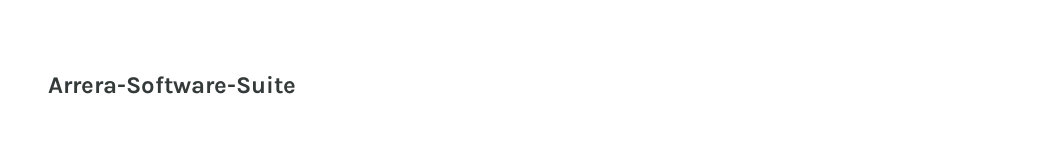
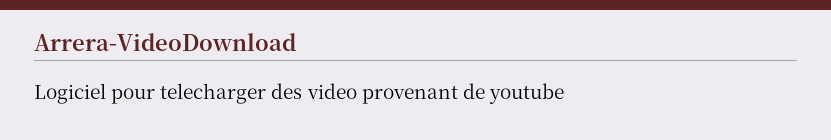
[48,75,296,94] Arrera-Software-Suite -> [34,33,296,51] [34,83,564,104] Arrera-VideoDownload // Logiciel pour telecharger des video provenant de youtube

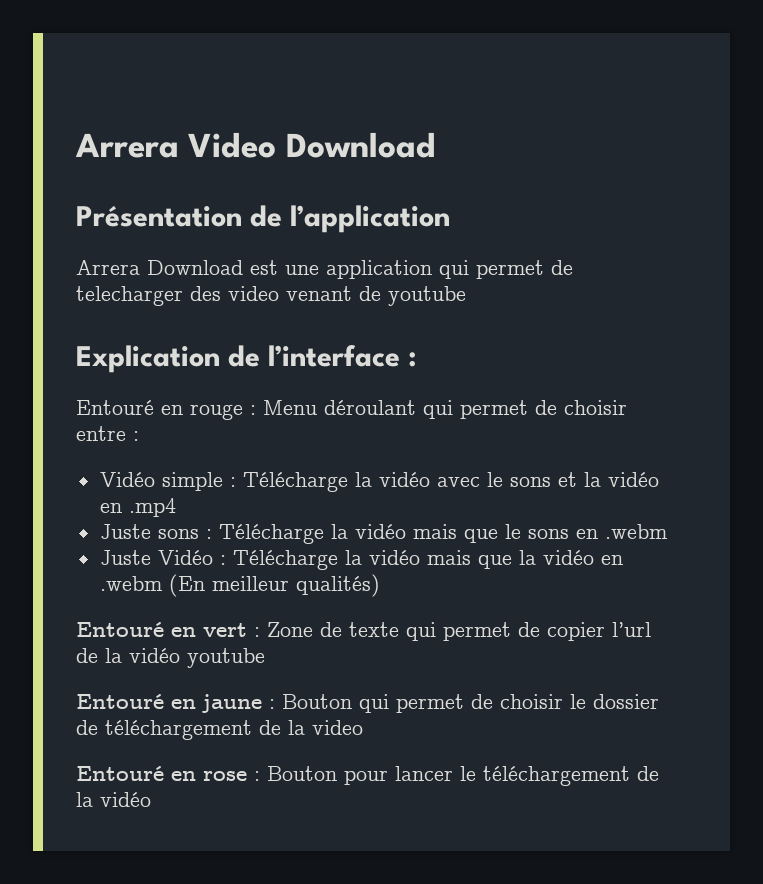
[34,33,296,51] [34,83,156,104] Arrera-VideoDownload // Logiciel pour -> [75,132,436,158] [76,205,451,233] [76,260,573,279] Arrera Video Download // Présentation de l’application // Arrera Download est une application qui permet de
[361,86,458,104] provenant -> [286,286,352,301] venant
(564, 93) none -> [76,345,418,373] [76,400,627,420] [76,426,139,441] [99,472,659,492] [99,498,176,517] [99,524,668,544] [99,550,623,570] [99,574,380,597] [76,622,651,641] [76,648,265,668] [76,694,659,713] [76,720,363,740] [76,766,659,786] [76,792,151,807] // Explication de l’interface : // Entouré en rouge : Menu déroulant qui permet de choisir entre : // Vidéo simple : Télécharge la vidéo avec le sons et la vidéo en .mp4 // Juste sons : Télécharge la vidéo mais que le sons en .webm // Juste Vidéo : Télécharge la vidéo mais que la vidéo en .webm (En meilleur qualités) // Entouré en vert : Zone de texte qui permet de copier l’url de la vidéo youtube // Entouré en jaune : Bouton qui permet de choisir le dossier de téléchargement de la video // Entouré en rose : Bouton pour lancer le téléchargement de la vidéo

